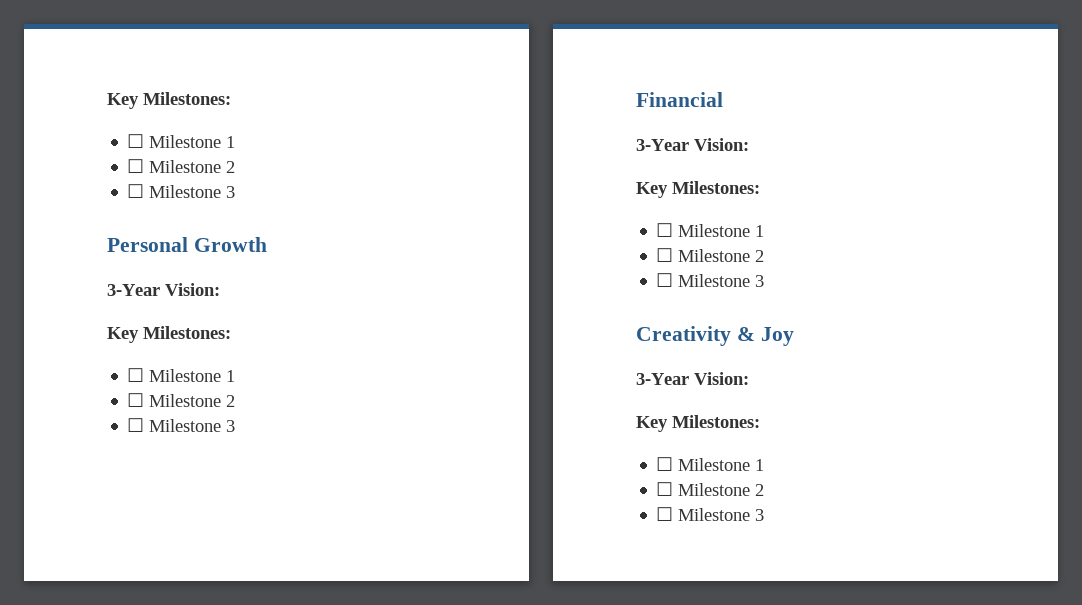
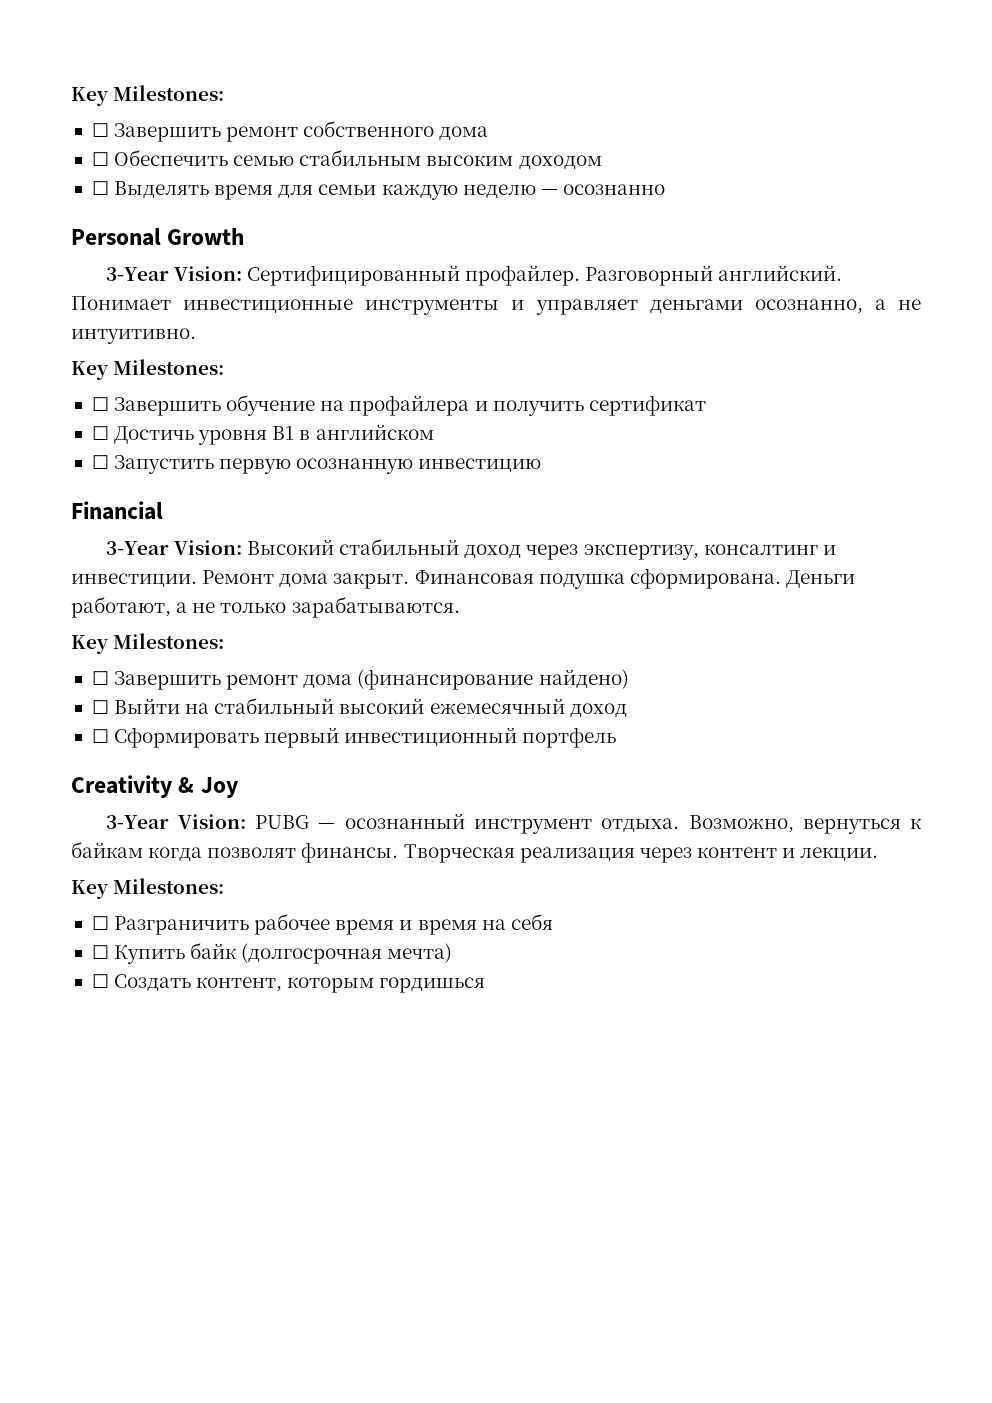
[107,92,231,109] [127,134,236,148] [127,159,236,173] [127,184,236,198] [107,237,267,252] [107,283,220,296] [107,326,231,343] [127,368,236,382] [127,393,236,407] [127,418,236,432] [636,92,723,107] [636,138,749,151] [636,181,760,198] [656,223,765,237] [656,248,765,262] [656,273,765,287] Key Milestones: // ☐ Milestone 1 // ☐ Milestone 2 // ☐ Milestone 3 // Personal Growth // 3-Year Vision: // Key Milestones: // ☐ Milestone 1 // ☐ Milestone 2 // ☐ Milestone 3 // Financial // 3-Year Vision: // Key Milestones: // ☐ Milestone 1 // ☐ Milestone 2 // ☐ Milestone 3 -> [71,85,225,106] [91,120,489,142] [91,149,602,170] [91,181,665,200] [71,228,245,246] [105,265,843,286] [71,296,921,315] [71,328,196,344] [71,359,225,380] [91,394,706,416] [91,424,434,445] [91,455,542,474] [71,501,163,520] [105,538,836,560] [71,568,855,589] [71,596,460,618] [71,633,225,654] [91,669,629,690] [91,697,627,718] [91,727,617,748] Key Milestones: // ☐ Завершить ремонт собственного дома // ☐ Обеспечить семью стабильным высоким доходом // ☐ Выделять время для семьи каждую неделю — осознанно // Personal Growth // 3-Year Vision: Сертифицированный профайлер. Разговорный английский. Понимает инвестиционные инструменты и управляет деньгами осознанно, а не интуитивно. // Key Milestones: // ☐ Завершить обучение на профайлера и получить сертификат // ☐ Достичь уровня B1 в английском // ☐ Запустить первую осознанную инвестицию // Financial // 3-Year Vision: Высокий стабильный доход через экспертизу, консалтинг и инвестиции. Ремонт дома закрыт. Финансовая подушка сформирована. Деньги работают, а не только зарабатываются. // Key Milestones: // ☐ Завершить ремонт дома (финансирование найдено) // ☐ Выйти на стабильный высокий ежемесячный доход // ☐ Сформировать первый инвестиционный портфель
[636,415,760,432] [656,457,765,471] [656,482,765,496] [656,507,765,521] // Key Milestones: // ☐ Milestone 1 // ☐ Milestone 2 // ☐ Milestone 3 -> [255,813,922,834] [71,841,879,863] [71,878,225,899] [91,913,553,935] [91,942,453,964] [91,974,486,993] PUBG — осознанный инструмент отдыха. Возможно, вернуться к байкам когда позволят финансы. Творческая реализация через контент и лекции. // Key Milestones: // ☐ Разграничить рабочее время и время на себя // ☐ Купить байк (долгосрочная мечта) // ☐ Создать контент, которым гордишься

